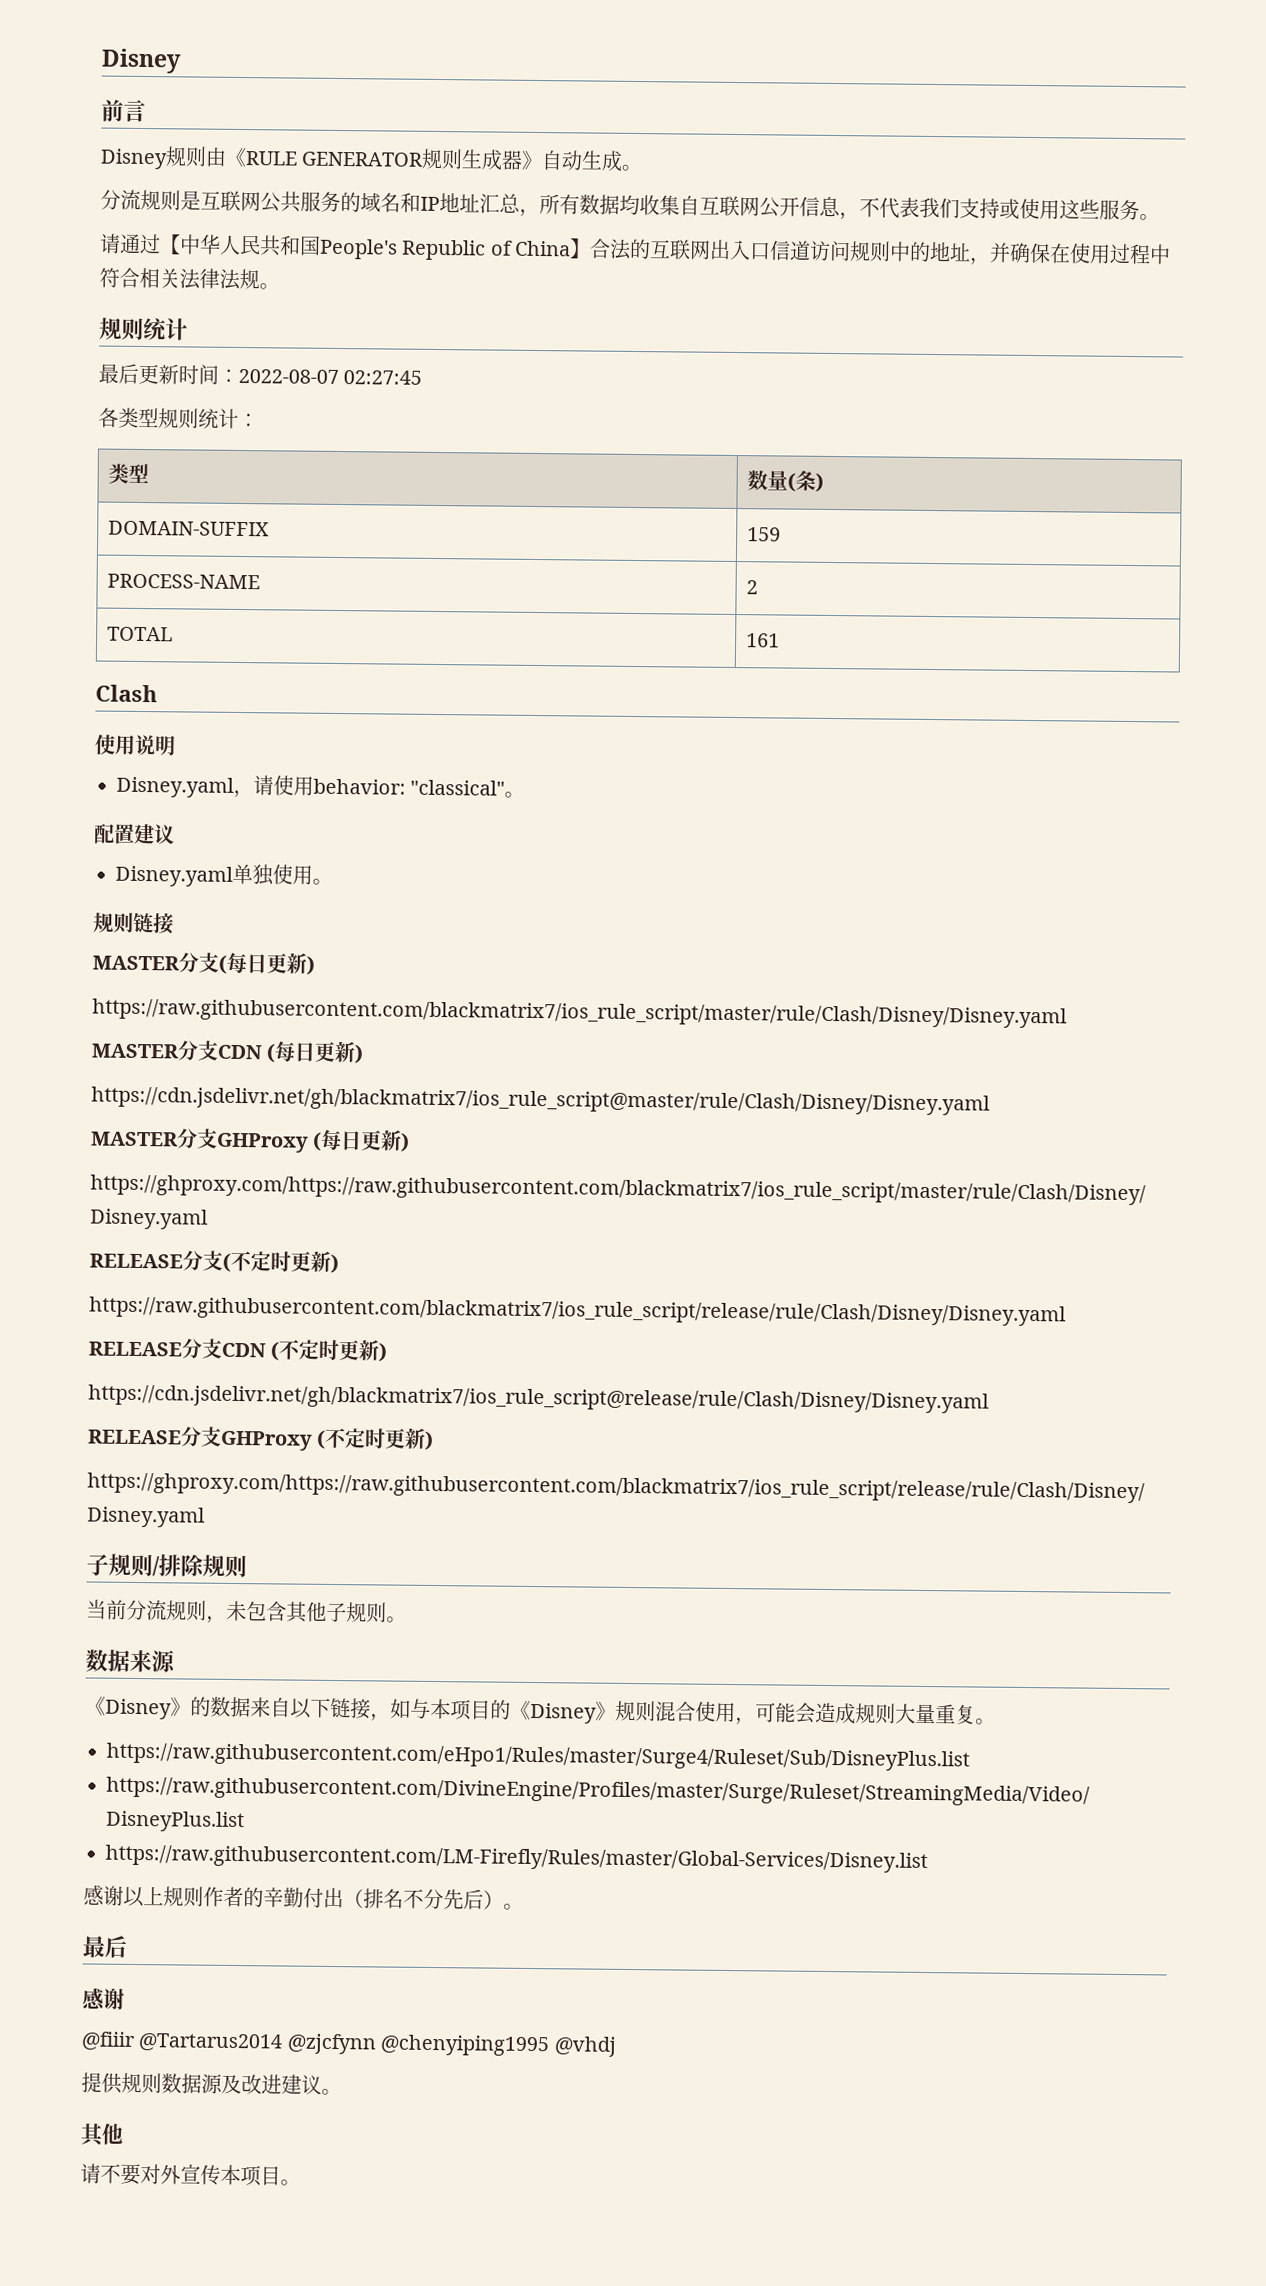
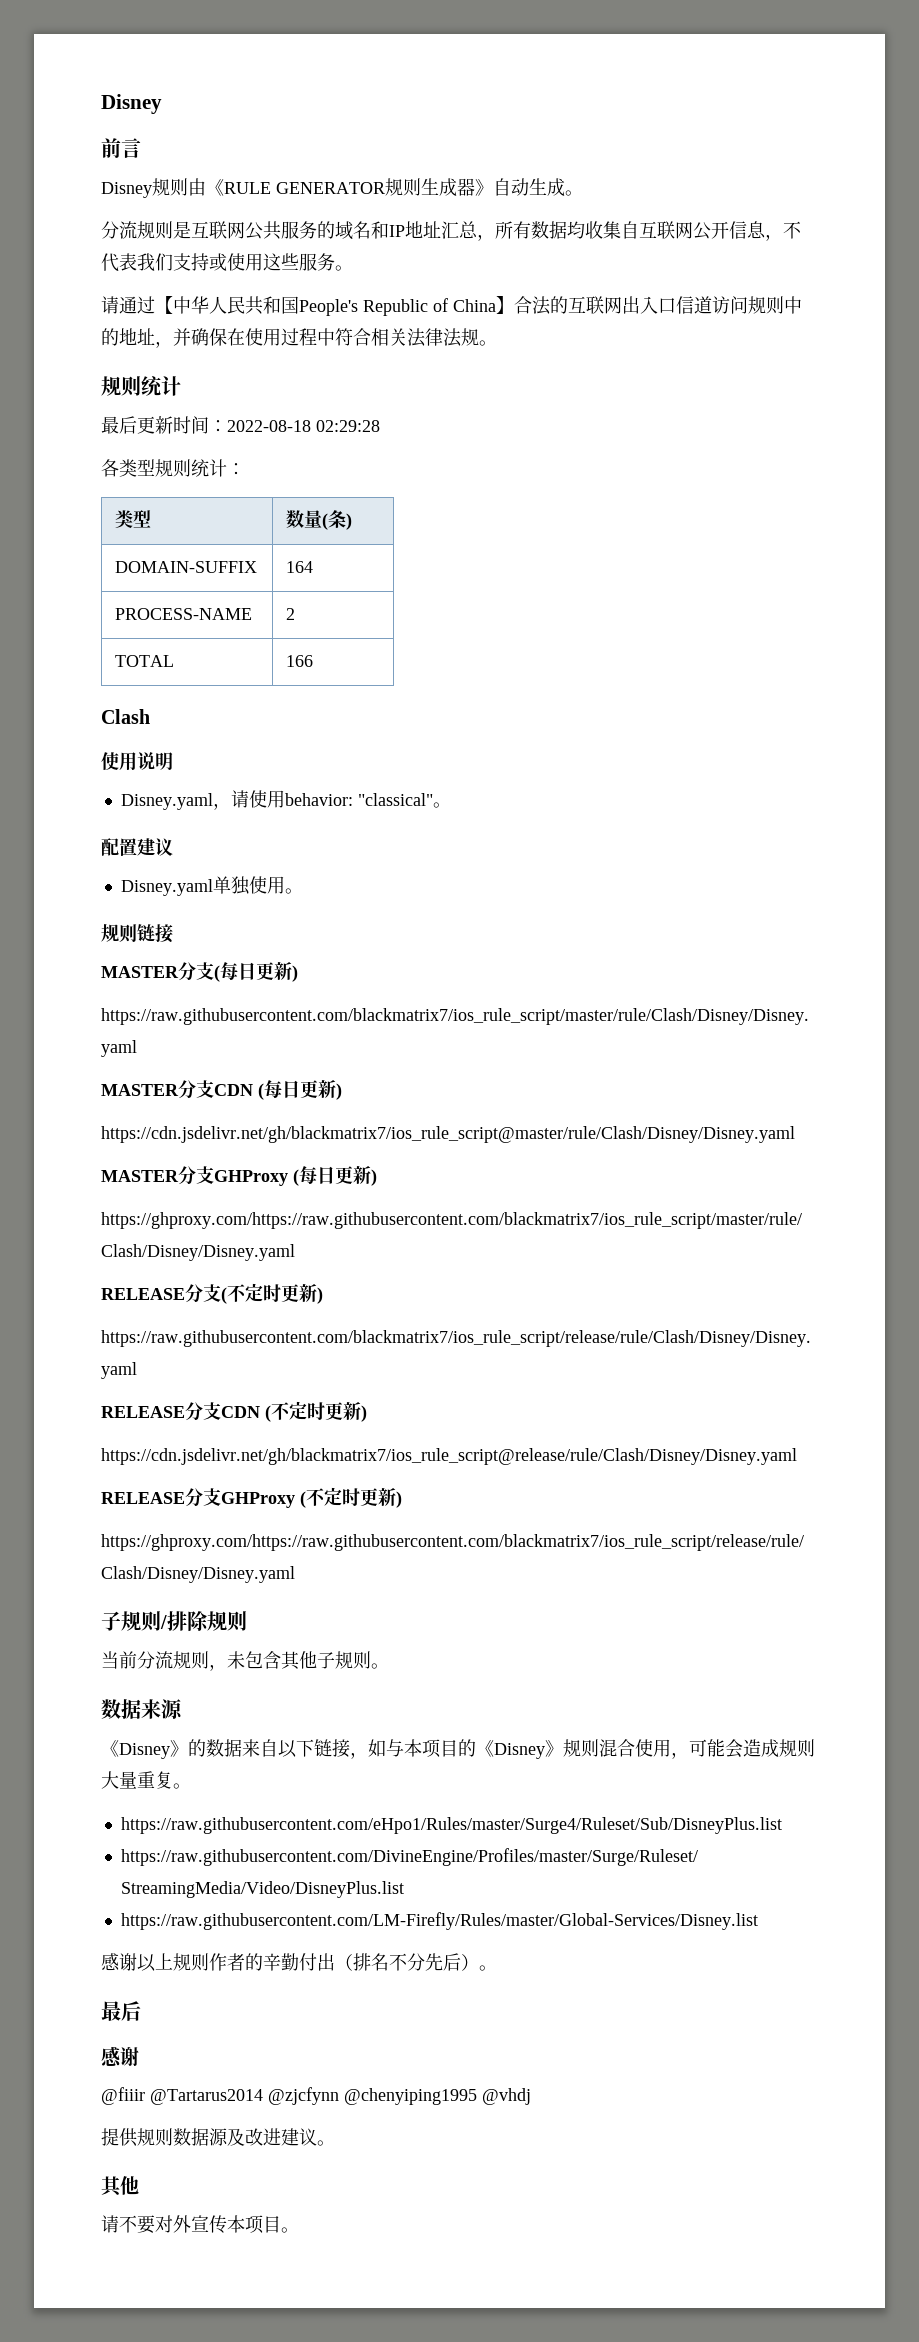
[238,368,423,385] 2022-08-07 02:27:45 -> [227,420,380,432] 2022-08-18 02:29:28
[746,527,781,542] 159 -> [286,561,314,573] 164
[745,633,780,648] 161 -> [286,655,314,667] 166

